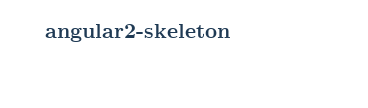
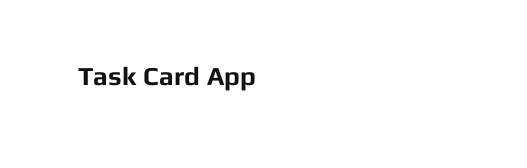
[45,24,230,42] angular2-skeleton -> [78,66,257,91] Task Card App

